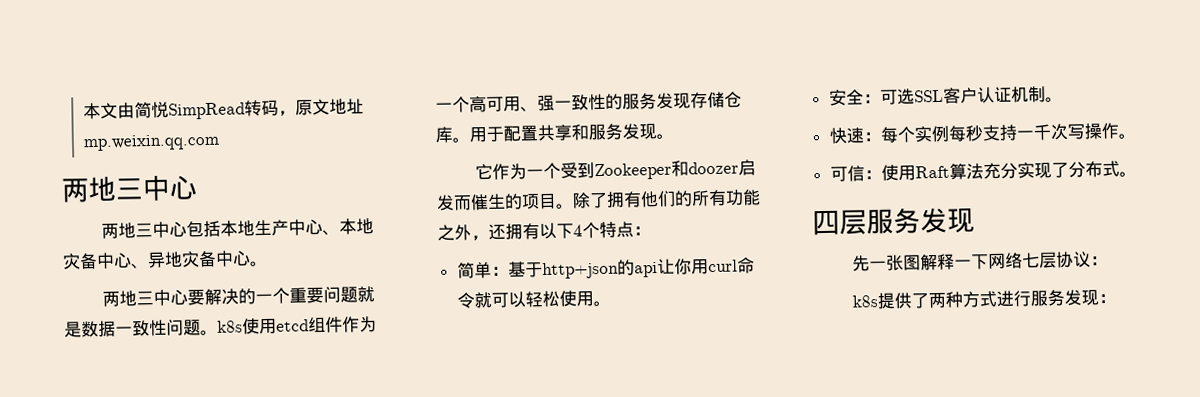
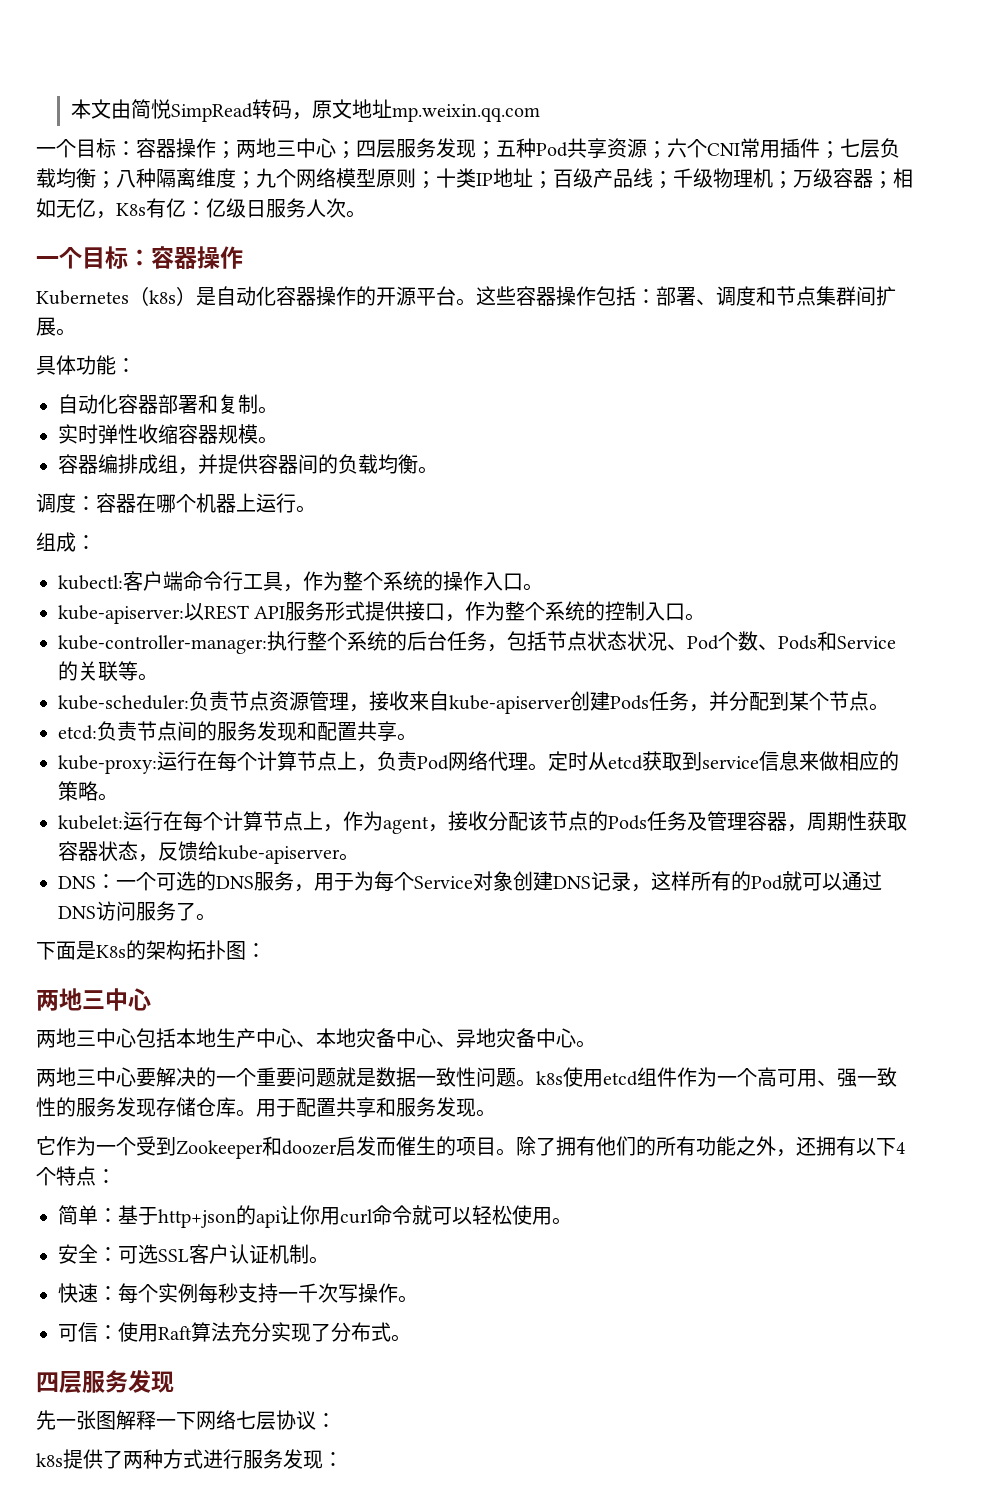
(220, 142) none -> [36,138,900,159] [36,168,913,189] [36,198,366,219] [36,246,243,269] [36,286,896,306] [36,317,76,336] [36,355,136,375] [58,394,278,414] [58,424,278,444] [58,454,438,475] [36,493,316,513] [36,532,96,552] [58,571,543,592] [58,601,706,624] [58,631,896,654] [58,661,158,682] [58,691,889,714] [58,721,417,742] [58,751,899,774] [58,781,118,801] [58,811,907,834] [58,841,359,864] [58,871,882,892] [58,901,216,921] [36,940,266,960] // 一个目标：容器操作；两地三中心；四层服务发现；五种Pod共享资源；六个CNI常用插件；七层负载均衡；八种隔离维度；九个网络模型原则；十类IP地址；百级产品线；千级物理机；万级容器；相如无亿，K8s有亿：亿级日服务人次。 // 一个目标：容器操作 // Kubernetes（k8s）是自动化容器操作的开源平台。这些容器操作包括：部署、调度和节点集群间扩展。 // 具体功能： // 自动化容器部署和复制。 // 实时弹性收缩容器规模。 // 容器编排成组，并提供容器间的负载均衡。 // 调度：容器在哪个机器上运行。 // 组成： // kubectl:客户端命令行工具，作为整个系统的操作入口。 // kube-apiserver:以REST API服务形式提供接口，作为整个系统的控制入口。 // kube-controller-manager:执行整个系统的后台任务，包括节点状态状况、Pod个数、Pods和Service的关联等。 // kube-scheduler:负责节点资源管理，接收来自kube-apiserver创建Pods任务，并分配到某个节点。 // etcd:负责节点间的服务发现和配置共享。 // kube-proxy:运行在每个计算节点上，负责Pod网络代理。定时从etcd获取到service信息来做相应的策略。 // kubelet:运行在每个计算节点上，作为agent，接收分配该节点的Pods任务及管理容器，周期性获取容器状态，反馈给kube-apiserver。 // DNS：一个可选的DNS服务，用于为每个Service对象创建DNS记录，这样所有的Pod就可以通过DNS访问服务了。 // 下面是K8s的架构拓扑图：

